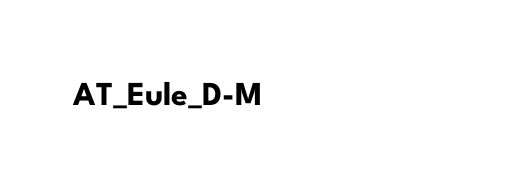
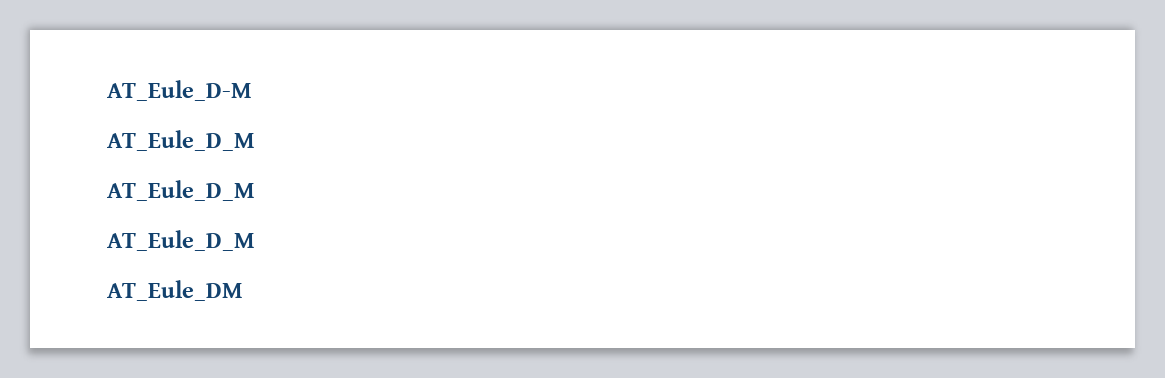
(262, 95) none -> [107,130,255,151] [107,180,255,201] [107,230,255,251] [107,280,243,301] // AT_Eule_D_M // AT_Eule_D_M // AT_Eule_D_M // AT_Eule_DM

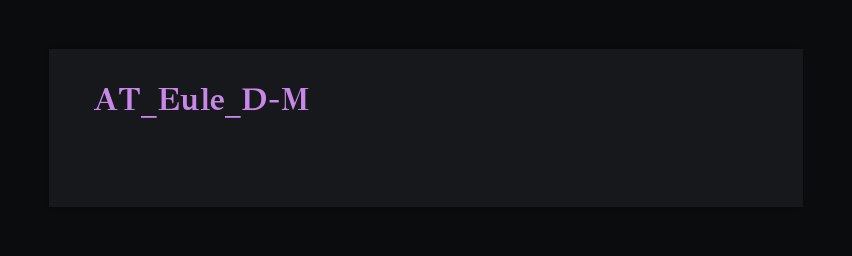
[107,130,255,151] [107,180,255,201] [107,230,255,251] [107,280,243,301] // AT_Eule_D_M // AT_Eule_D_M // AT_Eule_D_M // AT_Eule_DM -> (310, 103) none

